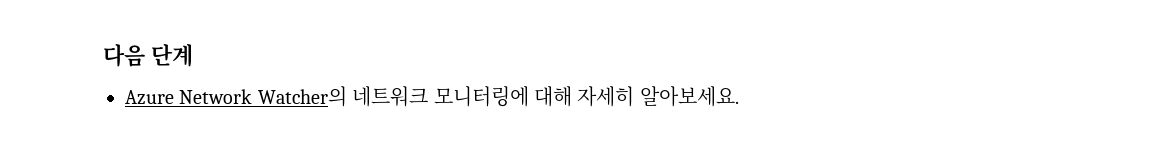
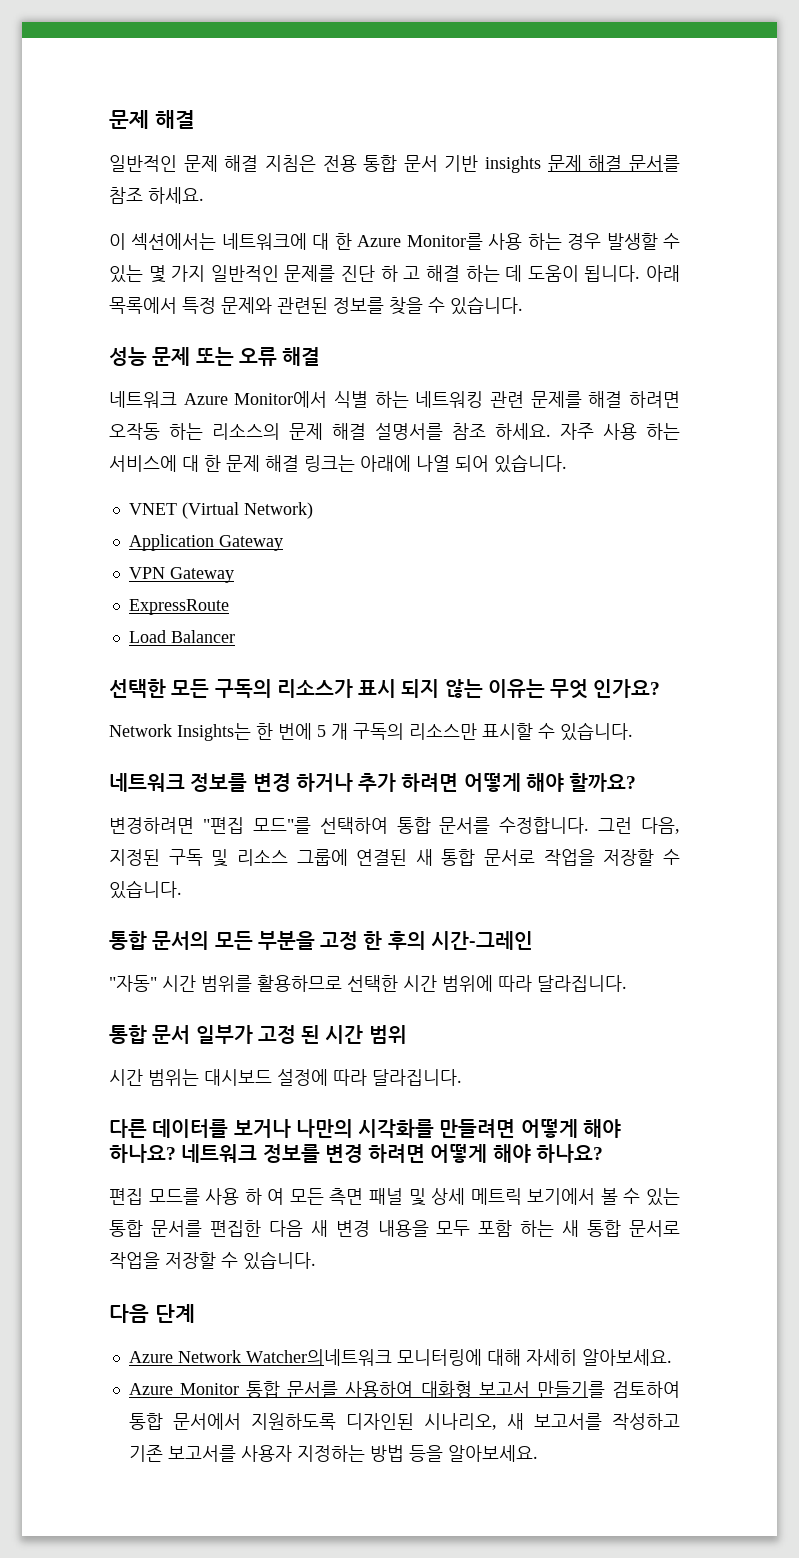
(103, 55) none -> [109,110,195,129] [109,155,680,173] [109,187,204,204] [109,233,680,250] [109,265,681,283] [109,296,523,315] [109,347,321,366] [109,391,681,408] [109,423,680,440] [109,454,567,473] [128,502,313,519] [128,534,283,551] [128,567,234,583] [128,599,229,615] [128,630,235,643] [109,679,661,699] [109,722,633,741] [109,773,637,792] [109,817,680,834] [109,849,680,867] [109,880,182,899] [109,931,533,950] [109,975,627,992] [109,1025,407,1044] [109,1069,462,1086] [109,1119,621,1138] [109,1144,603,1163] [109,1188,680,1206] [109,1220,680,1237] [109,1251,316,1270] 문제 해결 // 일반적인 문제 해결 지침은 전용 통합 문서 기반 insights 문제 해결 문서를 참조 하세요. // 이 섹션에서는 네트워크에 대 한 Azure Monitor를 사용 하는 경우 발생할 수 있는 몇 가지 일반적인 문제를 진단 하 고 해결 하는 데 도움이 됩니다. 아래 목록에서 특정 문제와 관련된 정보를 찾을 수 있습니다. // 성능 문제 또는 오류 해결 // 네트워크 Azure Monitor에서 식별 하는 네트워킹 관련 문제를 해결 하려면 오작동 하는 리소스의 문제 해결 설명서를 참조 하세요. 자주 사용 하는 서비스에 대 한 문제 해결 링크는 아래에 나열 되어 있습니다. // VNET (Virtual Network) // Application Gateway // VPN Gateway // ExpressRoute // Load Balancer // 선택한 모든 구독의 리소스가 표시 되지 않는 이유는 무엇 인가요? // Network Insights는 한 번에 5 개 구독의 리소스만 표시할 수 있습니다. // 네트워크 정보를 변경 하거나 추가 하려면 어떻게 해야 할까요? // 변경하려면 "편집 모드"를 선택하여 통합 문서를 수정합니다. 그런 다음, 지정된 구독 및 리소스 그룹에 연결된 새 통합 문서로 작업을 저장할 수 있습니다. // 통합 문서의 모든 부분을 고정 한 후의 시간-그레인 // "자동" 시간 범위를 활용하므로 선택한 시간 범위에 따라 달라집니다. // 통합 문서 일부가 고정 된 시간 범위 // 시간 범위는 대시보드 설정에 따라 달라집니다. // 다른 데이터를 보거나 나만의 시각화를 만들려면 어떻게 해야 하나요? 네트워크 정보를 변경 하려면 어떻게 해야 하나요? // 편집 모드를 사용 하 여 모든 측면 패널 및 상세 메트릭 보기에서 볼 수 있는 통합 문서를 편집한 다음 새 변경 내용을 모두 포함 하는 새 통합 문서로 작업을 저장할 수 있습니다. //
[257,86,429,107] Watcher의 네트워크 -> [245,1349,392,1366] Watcher의네트워크
(739, 96) none -> [128,1381,680,1398] [128,1413,680,1430] [128,1445,538,1462] // Azure Monitor 통합 문서를 사용하여 대화형 보고서 만들기를 검토하여 통합 문서에서 지원하도록 디자인된 시나리오, 새 보고서를 작성하고 기존 보고서를 사용자 지정하는 방법 등을 알아보세요.

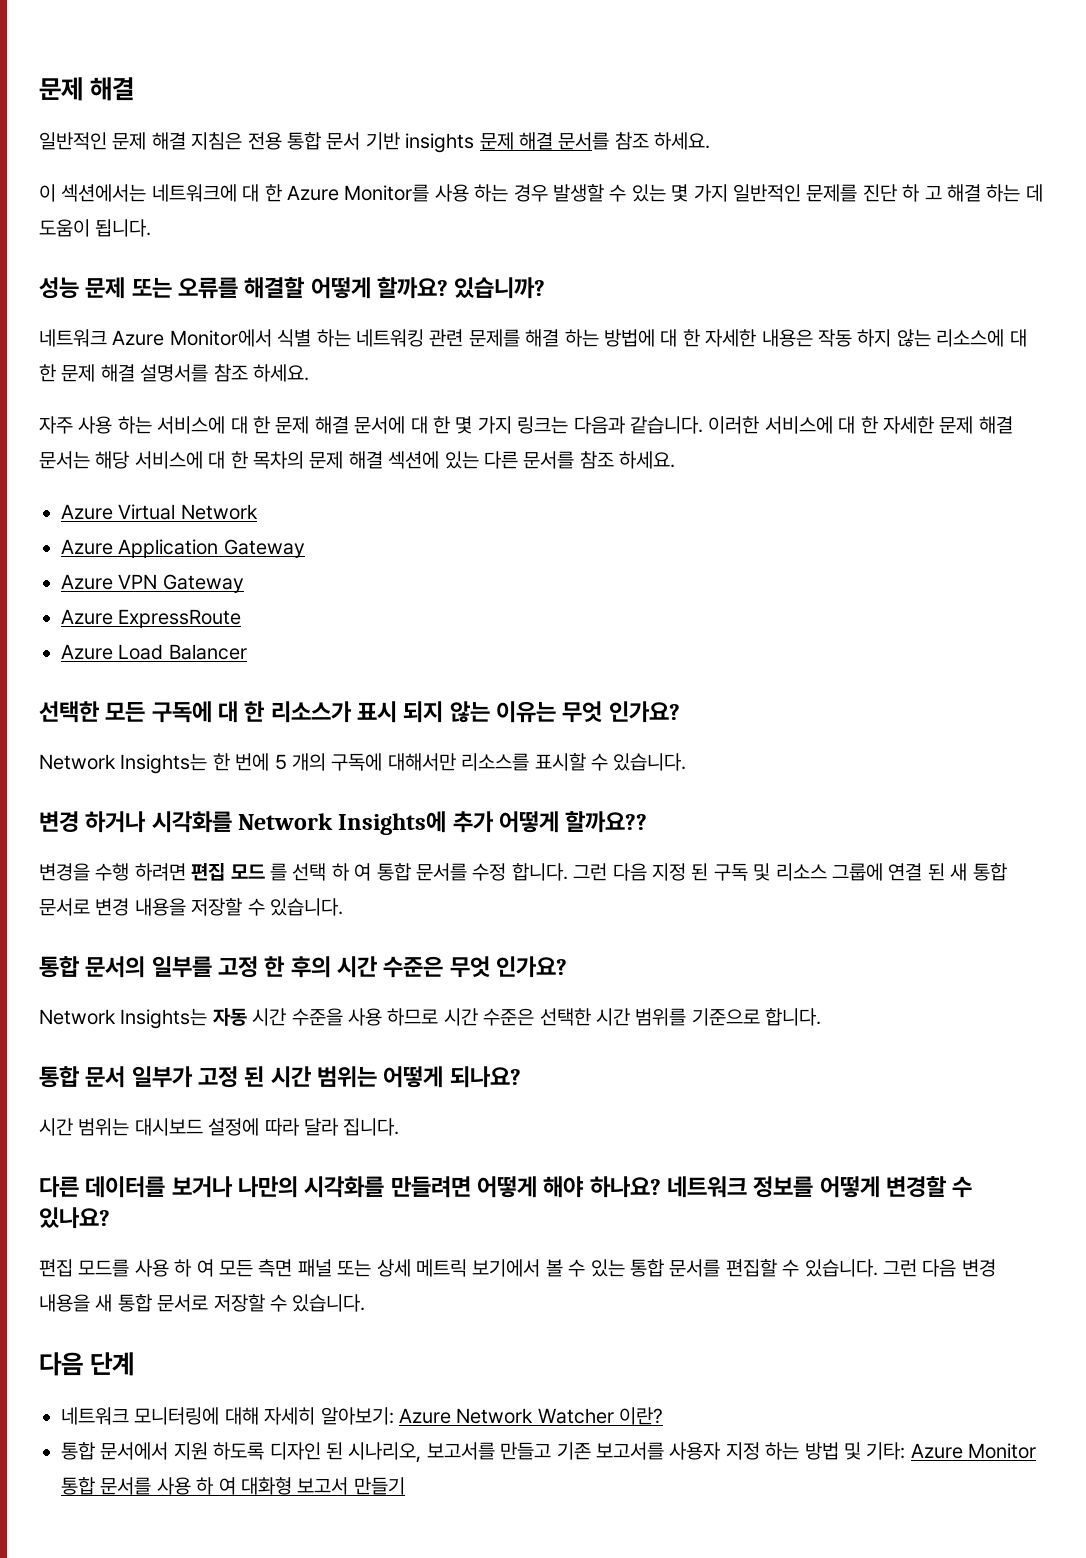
[646,265,681,282] [109,296,523,315] [109,347,321,366] 아래 목록에서 특정 문제와 관련된 정보를 찾을 수 있습니다. // 성능 문제 또는 오류 해결 -> [39,277,546,299] // 성능 문제 또는 오류를 해결할 어떻게 할까요? 있습니까?
[629,391,681,408] [109,423,280,440] 하려면 오작동 하는 리소스의 -> [564,329,1027,347] [39,364,56,382] 하는 방법에 대 한 자세한 내용은 작동 하지 않는 리소스에 대 한
(551, 431) none -> (309, 373) //
[304,454,567,473] [128,502,313,519] 링크는 아래에 나열 되어 있습니다. // VNET (Virtual Network) // -> [354,416,1013,434] [39,451,676,469] [61,504,258,520] [61,539,113,555] 문서에 대 한 몇 가지 링크는 다음과 같습니다. 이러한 서비스에 대 한 자세한 문제 해결 문서는 해당 서비스에 대 한 목차의 문제 해결 섹션에 있는 다른 문서를 참조 하세요. // Azure Virtual Network // Azure
(283, 543) none -> [61,574,113,590] Azure
(234, 575) none -> [61,609,113,625] Azure
(229, 607) none -> [61,644,113,660] Azure
[214,679,272,698] 구독의 -> [151,701,265,723] 구독에 대 한
[331,723,477,740] 개 구독의 리소스만 -> [292,753,530,771] 개의 구독에 대해서만 리소스를
[109,773,637,792] [109,817,680,834] [109,849,160,866] 네트워크 정보를 변경 하거나 추가 하려면 어떻게 해야 할까요? // 변경하려면 "편집 모드"를 선택하여 통합 문서를 수정합니다. 그런 다음, 지정된 -> [39,811,648,835] [39,863,709,881] 변경 하거나 시각화를 Network Insights에 추가 어떻게 할까요?? // 변경을 수행 하려면 편집 모드 를 선택 하 여 통합 문서를 수정 합니다. 그런 다음 지정 된
[356,849,595,866] 연결된 새 통합 문서로 작업을 -> [888,863,1007,881] [39,898,186,916] 연결 된 새 통합 문서로 변경 내용을
[214,931,315,950] 모든 부분을 -> [151,956,212,978] 일부를
[430,931,533,950] [109,975,627,992] 시간-그레인 // "자동" 시간 범위를 활용하므로 선택한 시간 범위에 따라 달라집니다. -> [337,956,568,978] [39,1008,822,1029] 시간 수준은 무엇 인가요? // Network Insights는 자동 시간 수준을 사용 하므로 시간 수준은 선택한 시간 범위를 기준으로 합니다.
[368,1025,407,1044] 범위 -> [317,1066,521,1088] 범위는 어떻게 되나요?
[372,1069,462,1086] 달라집니다. -> [304,1118,400,1136] 달라 집니다.
[324,1144,603,1163] 변경 하려면 어떻게 해야 하나요? -> [819,1176,973,1198] [39,1207,110,1229] 어떻게 변경할 수 있나요?
[408,1188,426,1206] 및 -> [337,1259,372,1277] 또는
[209,1220,680,1237] [109,1252,160,1269] 편집한 다음 새 변경 내용을 모두 포함 하는 새 통합 문서로 작업을 -> [725,1259,996,1277] [39,1294,209,1312] 편집할 수 있습니다. 그런 다음 변경 내용을 새 통합 문서로
[128,1349,672,1366] [128,1381,680,1398] [128,1413,680,1430] [128,1445,538,1462] Azure Network Watcher의네트워크 모니터링에 대해 자세히 알아보세요. // Azure Monitor 통합 문서를 사용하여 대화형 보고서 만들기를 검토하여 통합 문서에서 지원하도록 디자인된 시나리오, 새 보고서를 작성하고 기존 보고서를 사용자 지정하는 방법 등을 알아보세요. -> [61,1407,664,1425] [61,1442,1037,1463] [61,1477,405,1495] 네트워크 모니터링에 대해 자세히 알아보기: Azure Network Watcher 이란? // 통합 문서에서 지원 하도록 디자인 된 시나리오, 보고서를 만들고 기존 보고서를 사용자 지정 하는 방법 및 기타: Azure Monitor 통합 문서를 사용 하 여 대화형 보고서 만들기

